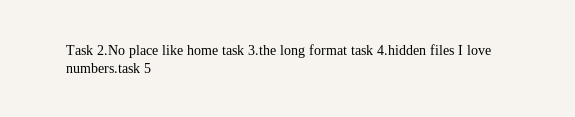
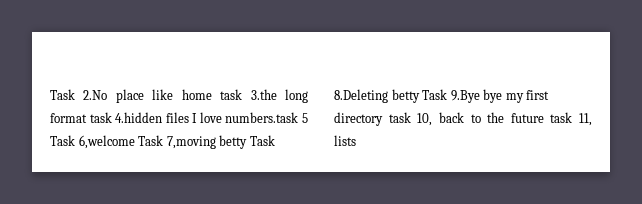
(151, 68) none -> [50,135,275,149] [334,89,550,103] [334,112,592,126] [334,135,356,146] Task 6,welcome Task 7,moving betty Task 8.Deleting betty Task 9.Bye bye my first directory task 10, back to the future task 11, lists

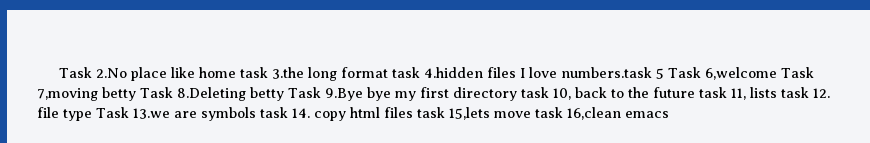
(356, 140) none -> [780,87,830,98] [37,107,669,121] task 12. file type Task 13.we are symbols task 14. copy html files task 15,lets move task 16,clean emacs

